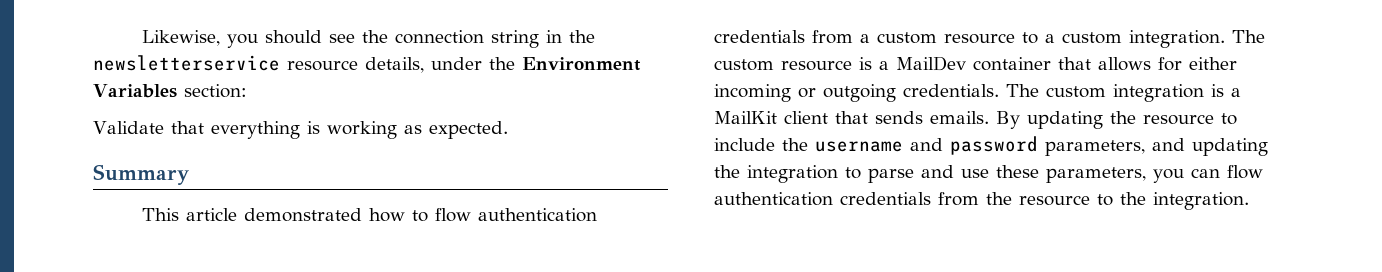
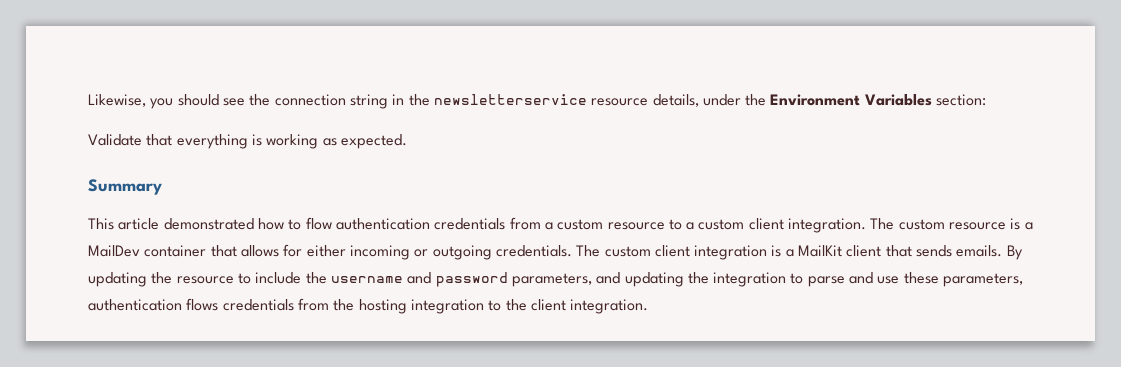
(1122, 38) none -> [748,218,784,230] client
(1106, 92) none -> [654,245,690,257] client
[1153,165,1263,183] [714,192,833,206] you can flow authentication -> [88,298,219,311] authentication flows
[1019,195,1090,206] resource -> [358,299,484,314] hosting integration
(1146, 198) none -> [530,299,566,311] client

